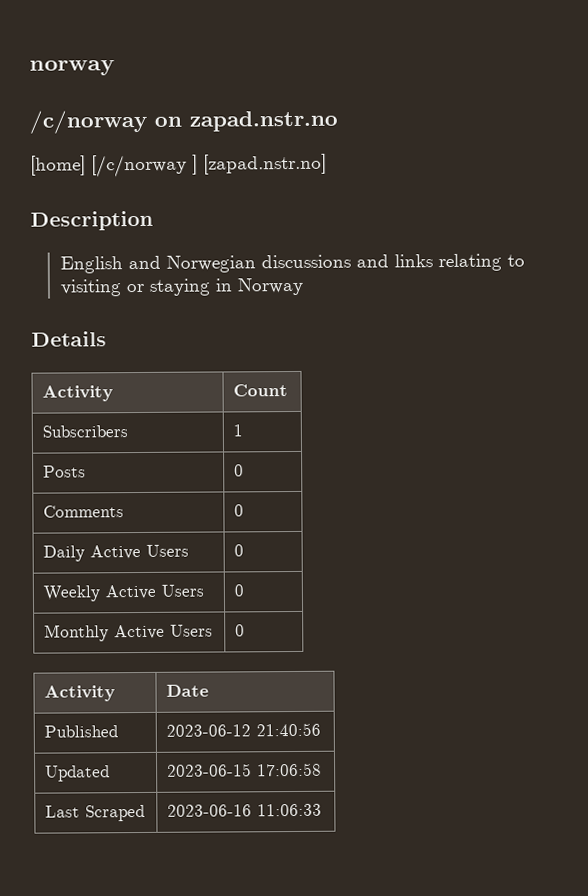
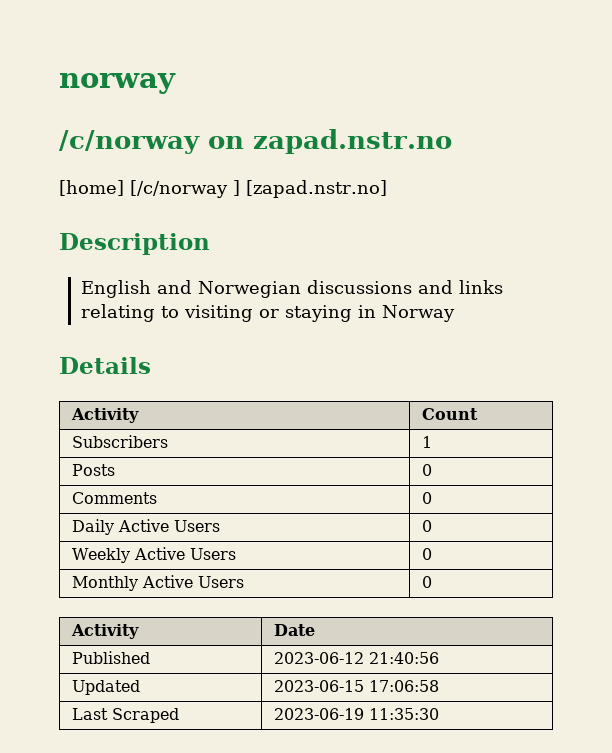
[167,803,323,817] 2023-06-16 11:06:33 -> [273,708,439,720] 2023-06-19 11:35:30

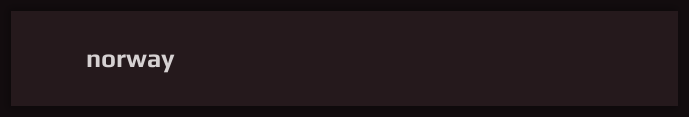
[59,129,452,154] [59,180,387,198] [59,233,210,255] [81,280,504,298] [81,304,456,322] [59,357,151,374] [70,408,139,423] [421,408,478,420] [71,435,168,448] [421,436,432,448] [71,464,115,476] [421,464,432,476] [71,492,157,504] [421,492,432,504] [71,519,220,535] [421,520,432,532] [71,547,236,563] [421,548,432,560] [71,575,244,591] [421,576,432,588] [70,624,139,639] [273,624,315,636] [71,651,150,664] [273,652,439,664] [71,680,140,695] [273,680,439,692] [71,708,179,723] [273,708,439,720] // /c/norway on zapad.nstr.no // [home] [/c/norway ] [zapad.nstr.no] // Description // English and Norwegian discussions and links relating to visiting or staying in Norway // Details // Activity | Count // Subscribers | 1 // Posts | 0 // Comments | 0 // Daily Active Users | 0 // Weekly Active Users | 0 // Monthly Active Users | 0 // Activity | Date // Published | 2023-06-12 21:40:56 // Updated | 2023-06-15 17:06:58 // Last Scraped | 2023-06-19 11:35:30 -> (175, 63) none

